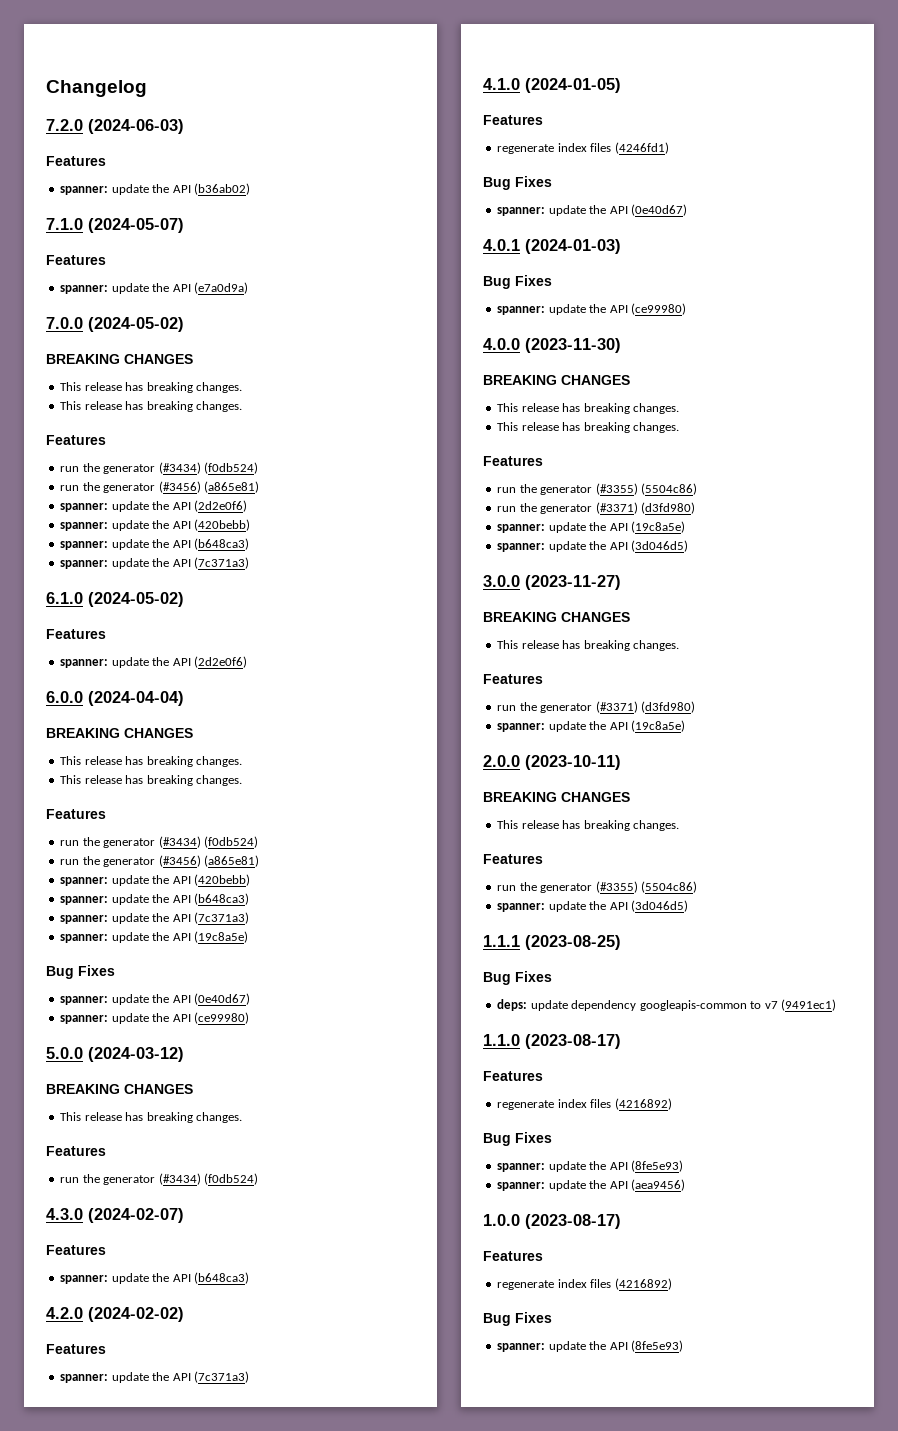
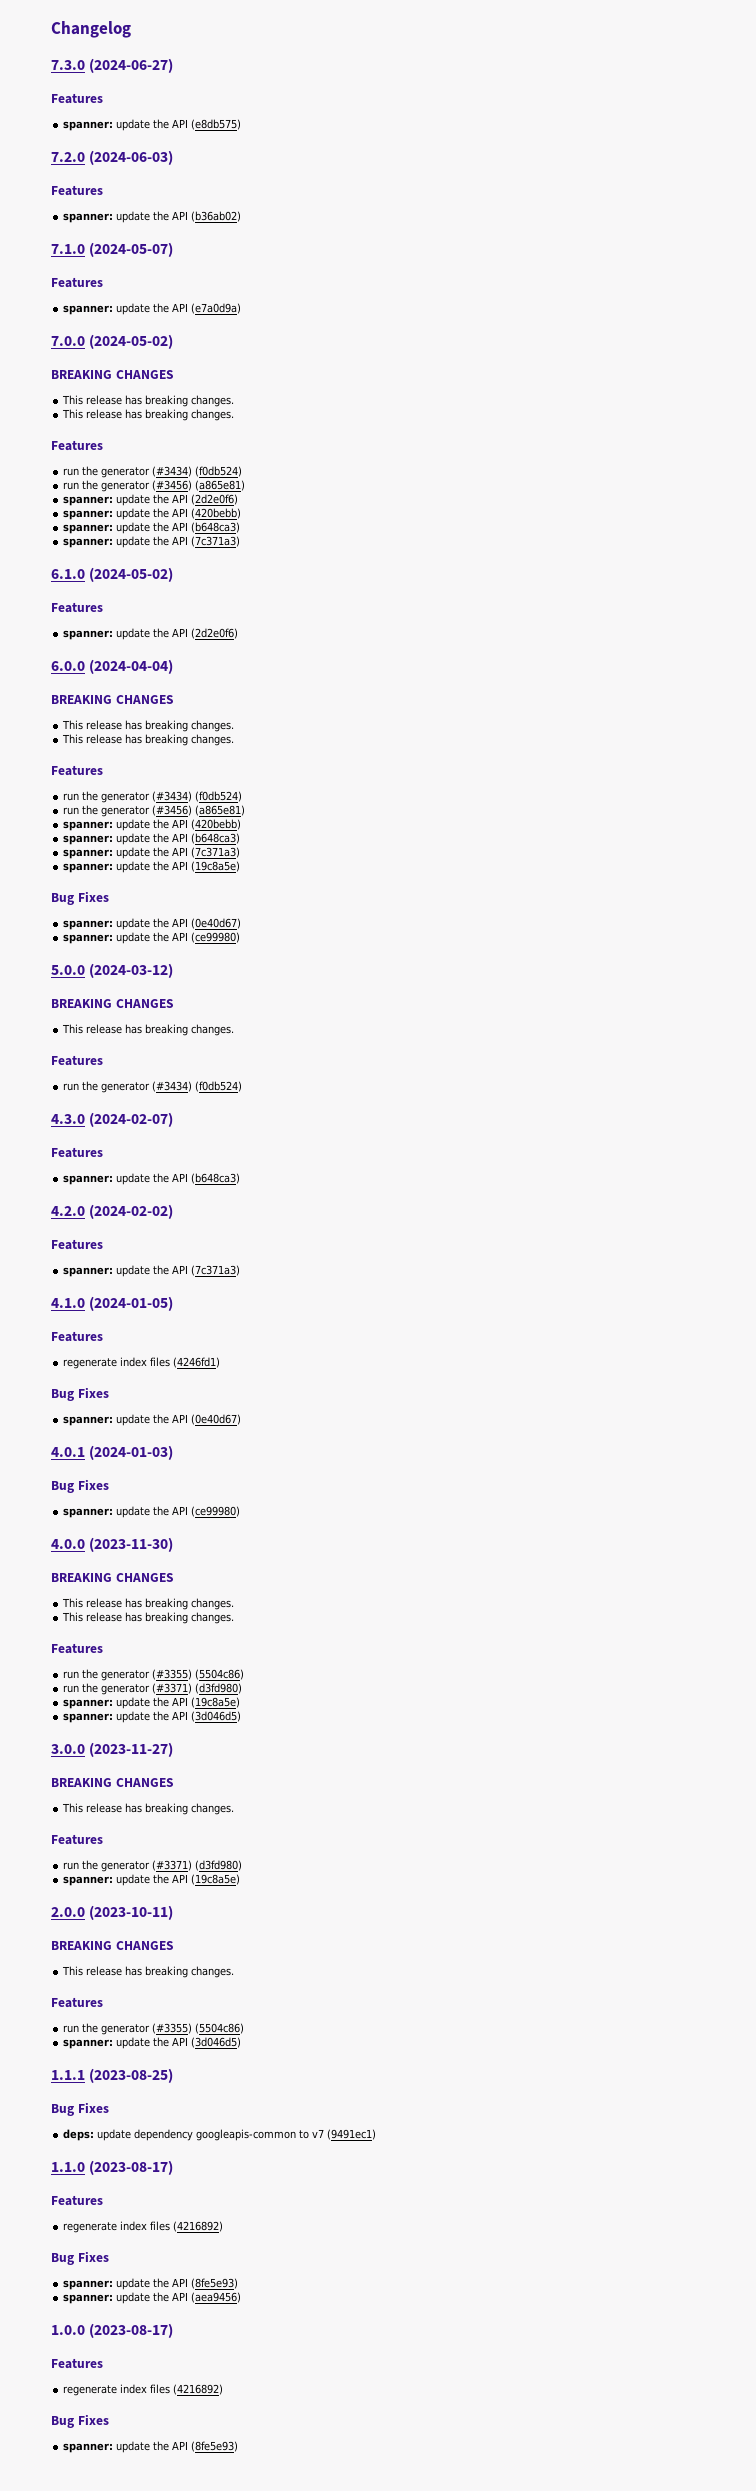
(147, 88) none -> [51,58,174,73] [51,93,103,104] [63,119,242,131] // 7.3.0 (2024-06-27) // Features // spanner: update the API (e8db575)

